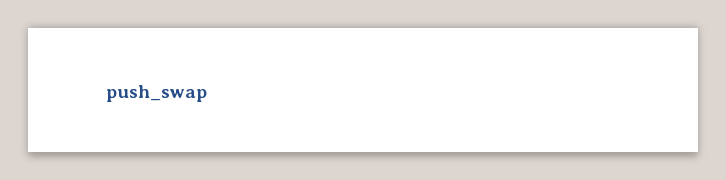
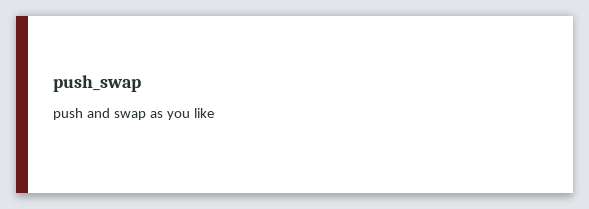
(207, 93) none -> [53,108,214,120] // push and swap as you like

